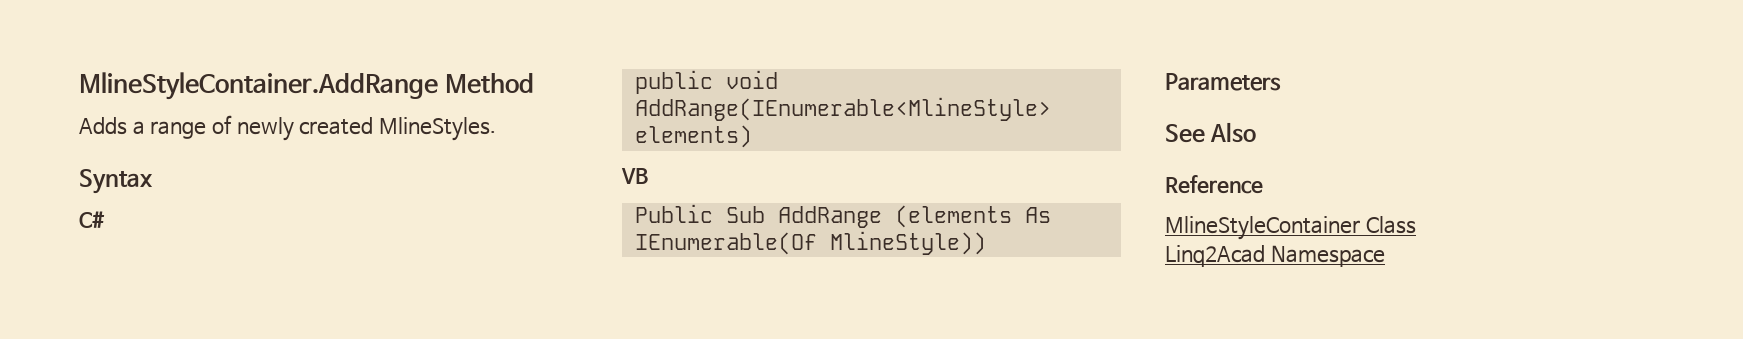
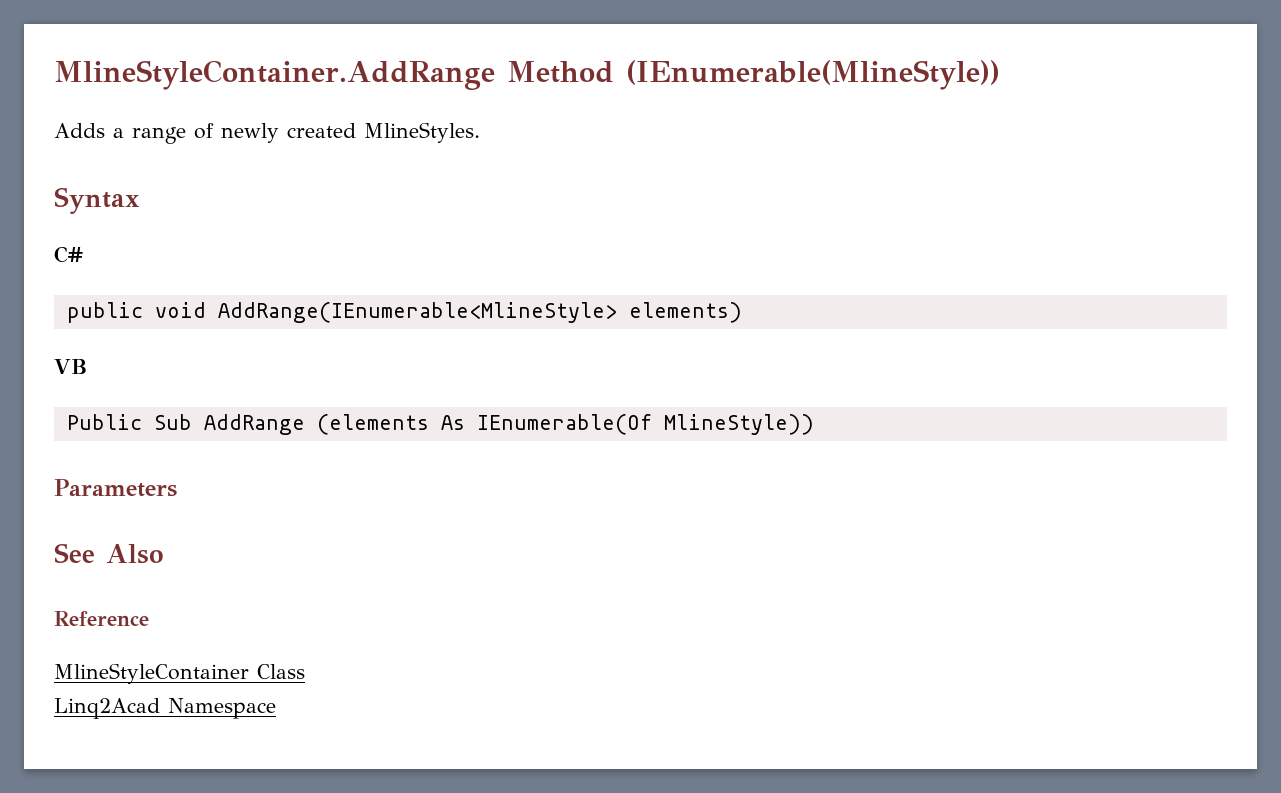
(534, 83) none -> [625,60,1000,90] (IEnumerable(MlineStyle))

